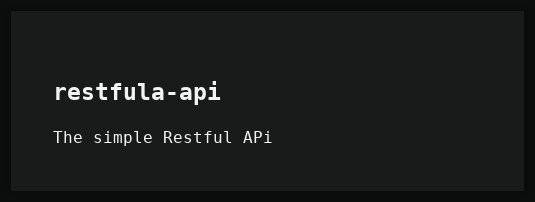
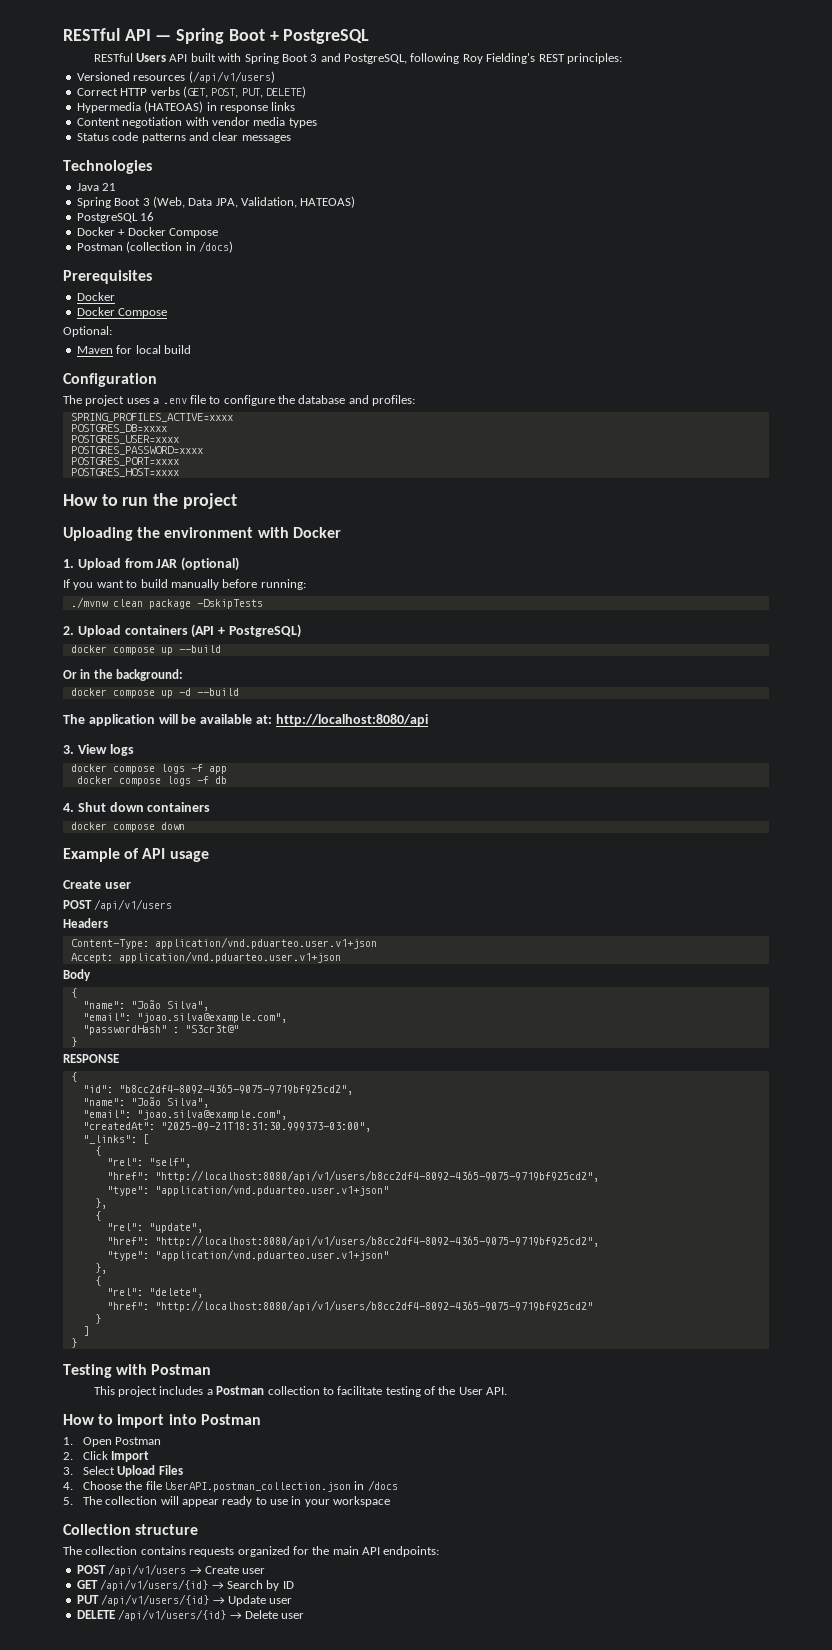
[53,81,221,105] [53,131,273,146] restfula-api // The simple Restful APi -> [63,28,370,44] [93,53,622,64] [76,71,275,83] [76,86,306,98] [76,101,296,113] [76,117,317,128] [76,132,291,143] [63,160,152,174] [76,183,117,191] [76,196,356,208] [76,212,155,223] [76,227,218,238] [76,241,233,253] [63,270,152,284] [76,292,115,301] [76,307,168,318] [63,326,112,337] [76,345,191,354] [63,373,157,387] [63,395,416,406] [70,413,233,422] [70,424,167,433] [70,435,179,444] [70,446,203,455] [70,457,179,466] [70,468,179,477] [63,493,237,509] [63,527,341,541] [63,557,240,571] [63,579,306,590] [70,597,263,609] [63,624,301,638] [70,645,221,655] [63,669,184,681] [70,688,239,698] [63,714,428,726] [63,744,134,756] [70,764,227,774] [76,776,227,786] [63,802,211,812] [70,822,185,832] [63,848,209,862] [63,880,131,889] [63,899,173,911] [63,918,108,928] [70,937,377,949] [70,951,341,963] [63,969,91,981] [70,988,77,998] [82,1000,209,1011] [82,1013,287,1023] [82,1025,239,1035] [70,1037,77,1047] [63,1054,119,1063] [70,1072,77,1082] [82,1084,353,1095] [82,1097,209,1108] [82,1110,287,1120] [82,1122,371,1132] [82,1134,149,1144] [94,1146,101,1156] [106,1158,191,1168] [106,1170,599,1182] [106,1184,389,1196] [94,1198,107,1209] [94,1211,101,1221] [106,1223,203,1233] [106,1235,599,1247] [106,1249,389,1261] [94,1263,107,1274] [94,1276,101,1286] [106,1288,203,1298] [106,1300,593,1312] [94,1314,101,1324] [82,1326,89,1336] [70,1338,77,1348] [63,1364,212,1378] [93,1386,508,1397] [63,1414,261,1428] [63,1437,162,1447] [63,1451,150,1462] [63,1465,183,1477] [63,1480,398,1492] [63,1496,391,1507] [63,1524,199,1535] [63,1546,440,1557] [76,1564,266,1576] [76,1579,294,1591] [76,1594,293,1606] [76,1609,305,1621] RESTful API — Spring Boot + PostgreSQL // RESTful Users API built with Spring Boot 3 and PostgreSQL, following Roy Fielding's REST principles: // Versioned resources (/api/v1/users) // Correct HTTP verbs (GET, POST, PUT, DELETE) // Hypermedia (HATEOAS) in response links // Content negotiation with vendor media types // Status code patterns and clear messages // Technologies // Java 21 // Spring Boot 3 (Web, Data JPA, Validation, HATEOAS) // PostgreSQL 16 // Docker + Docker Compose // Postman (collection in /docs) // Prerequisites // Docker // Docker Compose // Optional: // Maven for local build // Configuration // The project uses a .env file to configure the database and profiles: // SPRING_PROFILES_ACTIVE=xxxx // POSTGRES_DB=xxxx // POSTGRES_USER=xxxx // POSTGRES_PASSWORD=xxxx // POSTGRES_PORT=xxxx // POSTGRES_HOST=xxxx // How to run the project // Uploading the environment with Docker // 1. Upload from JAR (optional) // If you want to build manually before running: // ./mvnw clean package -DskipTests // 2. Upload containers (API + PostgreSQL) // docker compose up --build // Or in the background: // docker compose up -d --build // The application will be available at: http://localhost:8080/api // 3. View logs // docker compose logs -f app // docker compose logs -f db // 4. Shut down containers // docker compose down // Example of API usage // Create user // POST /api/v1/users // Headers // Content-Type: application/vnd.pduarteo.user.v1+json // Accept: application/vnd.pduarteo.user.v1+json // Body // { // "name": "João Silva", // "email": "joao.silva@example.com", // "passwordHash" : "S3cr3t@" // } // RESPONSE // { // "id": "b8cc2df4-8092-4365-9075-9719bf925cd2", // "name": "João Silva", // "email": "joao.silva@example.com", // "createdAt": "2025-09-21T18:31:30.999373-03:00", // "_links": [ // { // "rel": "self", // "href": "http://localhost:8080/api/v1/users/b8cc2df4-8092-4365-9075-9719bf925cd2", // "type": "application/vnd.pduarteo.user.v1+json" // }, // { // "rel": "update", // "href": "http://localhost:8080/api/v1/users/b8cc2df4-8092-4365-9075-9719bf925cd2", // "type": "application/vnd.pduarteo.user.v1+json" // }, // { // "rel": "delete", // "href": "http://localhost:8080/api/v1/users/b8cc2df4-8092-4365-9075-9719bf925cd2" // } // ] // } // Testing with Postman // This project includes a Postman collection to facilitate testing of the User API. // How to import into Postman // 1. Open Postman // 2. Click Import // 3. Select Upload Files // 4. Choose the file UserAPI.postman_collection.json in /docs // 5. The collection will appear ready to use in your workspace // Collection structure // The collection contains requests organized for the main API endpoints: // POST /api/v1/users → Create user // GET /api/v1/users/{id} → Search by ID // PUT /api/v1/users/{id} → Update user // DELETE /api/v1/users/{id} → Delete user

